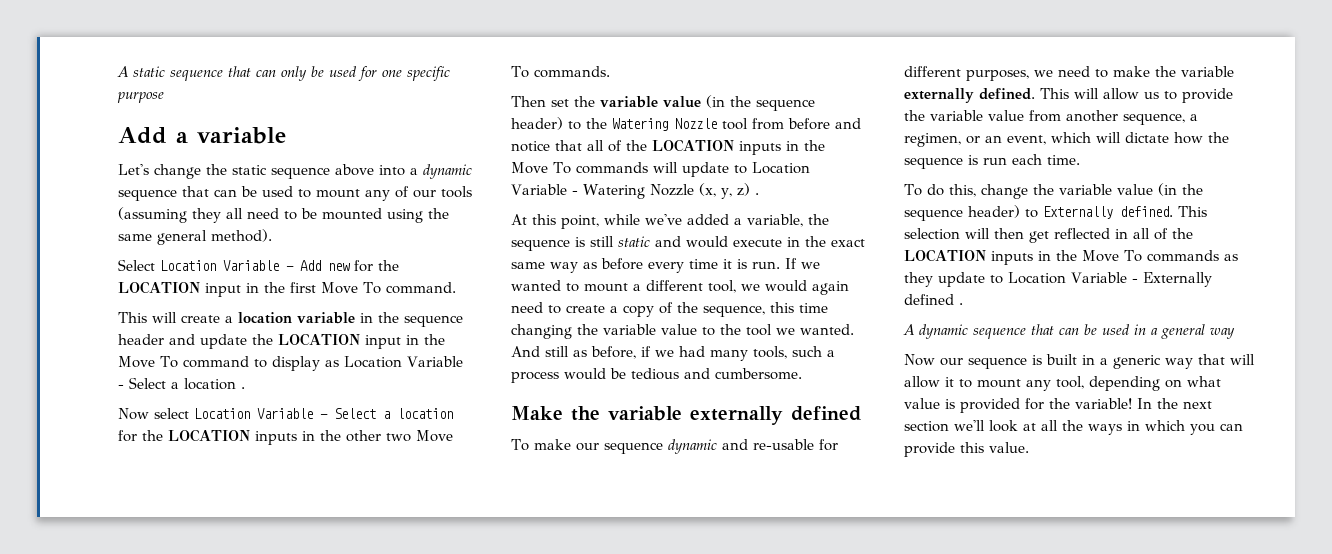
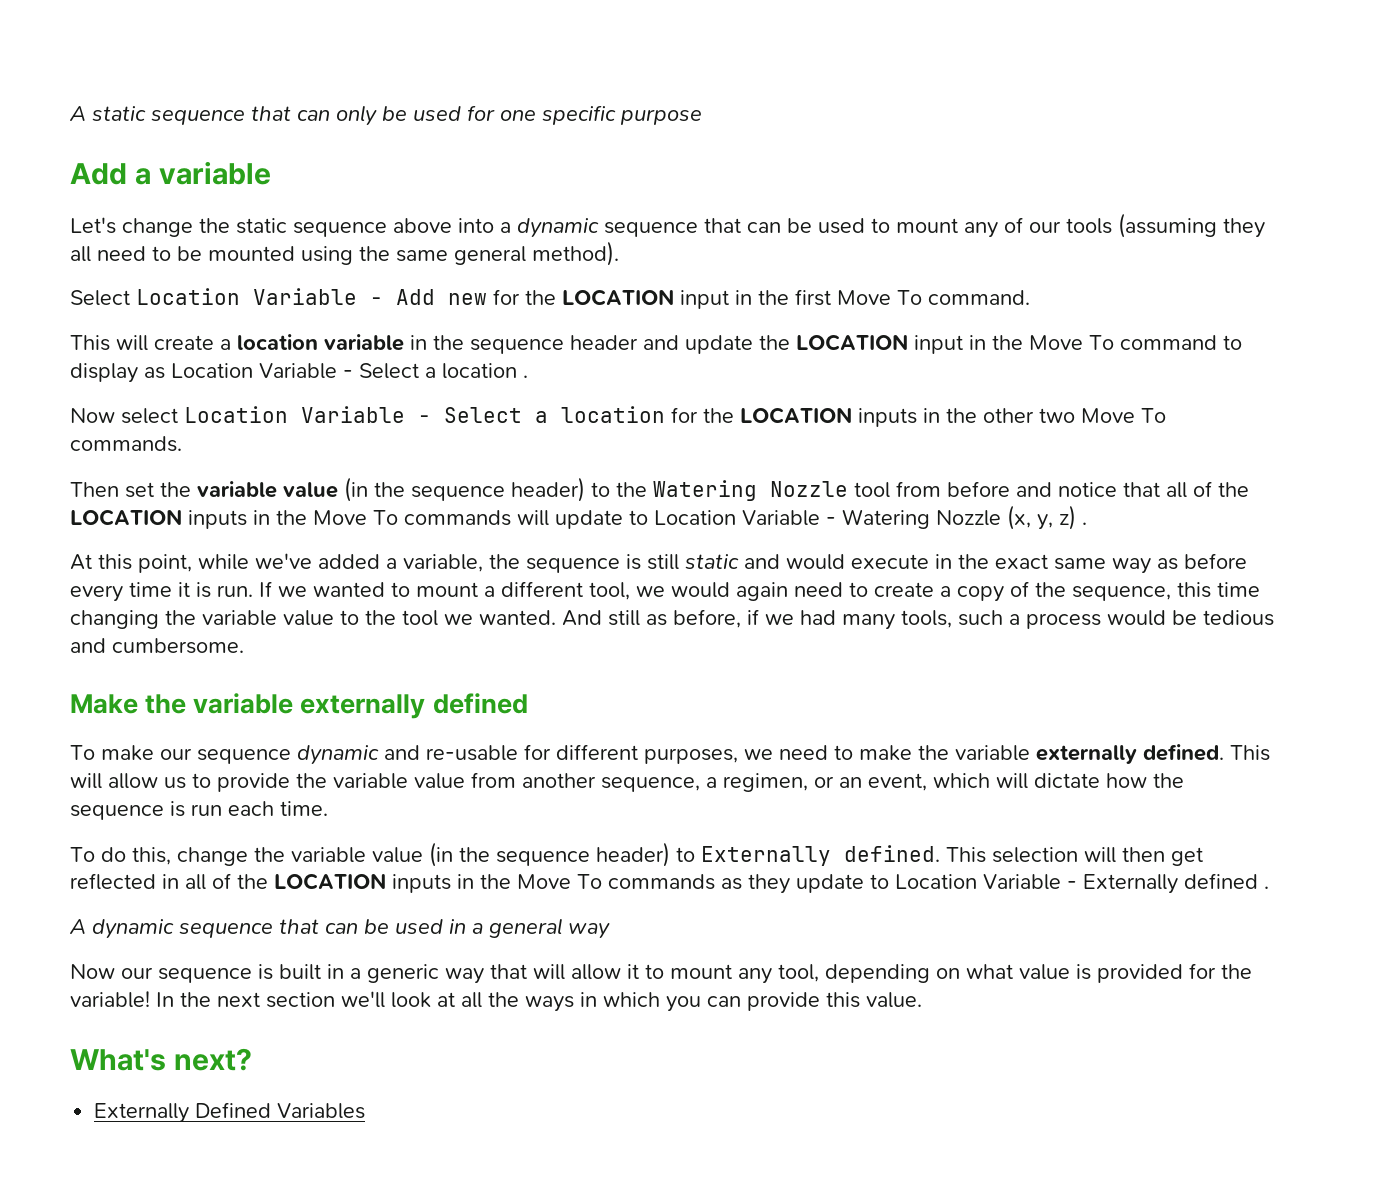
(1029, 447) none -> [70,1048,252,1071] [94,1102,366,1123] // What's next? // Externally Defined Variables

